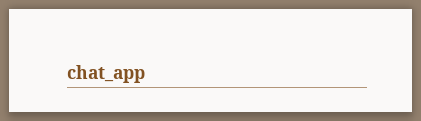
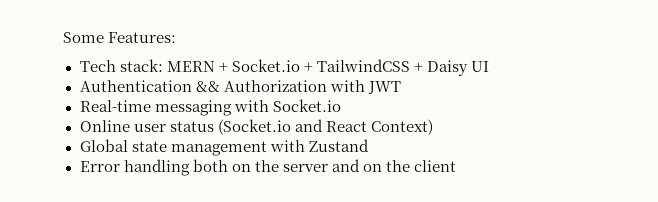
[67,65,145,83] chat_app -> [63,32,177,43] [79,59,489,76] [79,80,401,94] [79,99,341,116] [79,119,433,135] [79,139,369,156] [79,159,456,176] Some Features: // Tech stack: MERN + Socket.io + TailwindCSS + Daisy UI // Authentication && Authorization with JWT // Real-time messaging with Socket.io // Online user status (Socket.io and React Context) // Global state management with Zustand // Error handling both on the server and on the client

